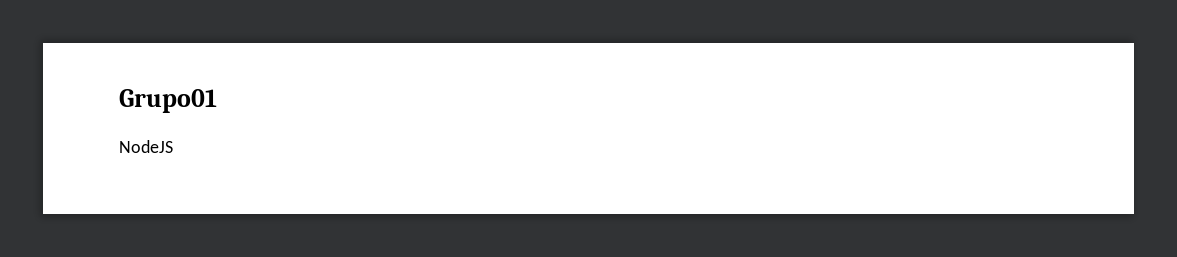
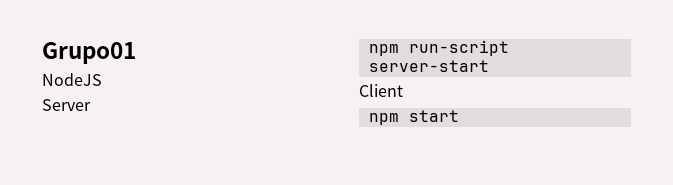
(173, 146) none -> [42,99,91,111] [368,40,509,56] [368,60,489,72] [359,84,403,97] [368,110,459,125] // Server // npm run-script server-start // Client // npm start

